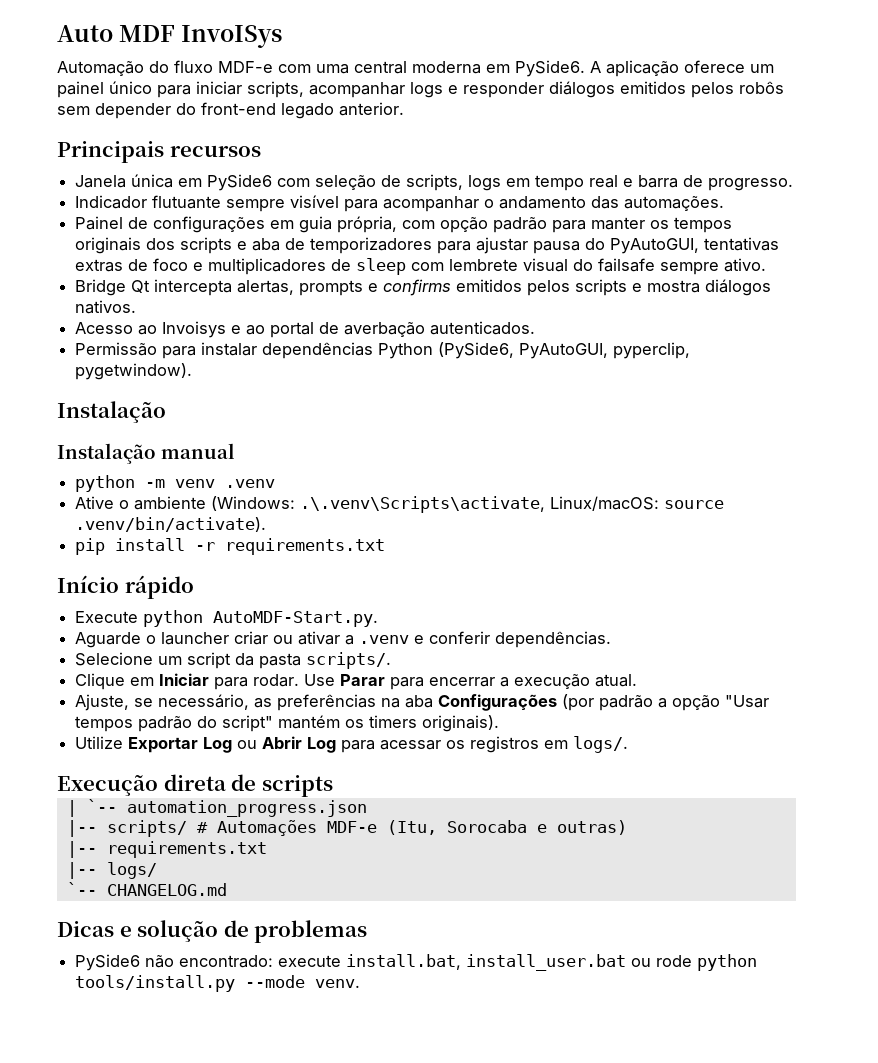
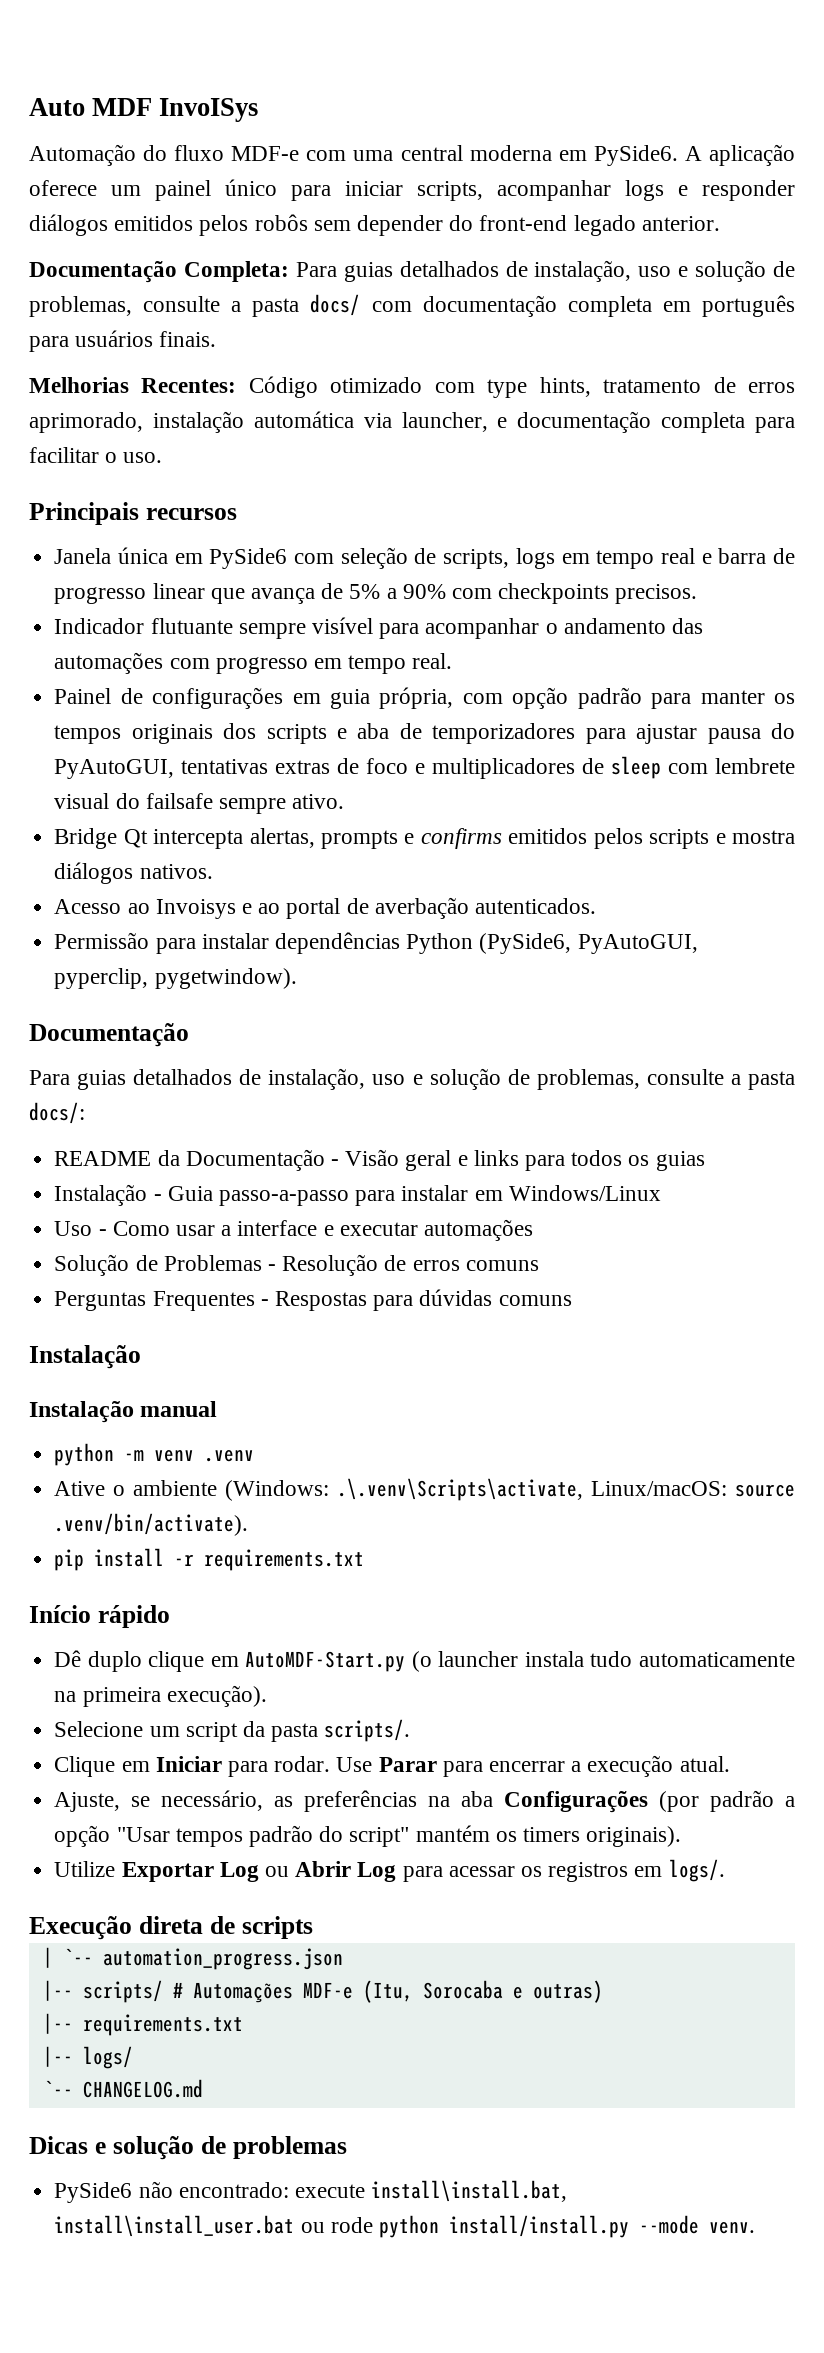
(404, 109) none -> [29,260,795,283] [29,294,795,317] [29,330,217,352] [29,376,796,398] [29,411,795,433] [29,447,163,463] // Documentação Completa: Para guias detalhados de instalação, uso e solução de problemas, consulte a pasta docs/ com documentação completa em português para usuários finais. // Melhorias Recentes: Código otimizado com type hints, tratamento de erros aprimorado, instalação automática via launcher, e documentação completa para facilitar o uso.
[708,178,794,191] progresso. -> [54,583,698,604] progresso linear que avança de 5% a 90% com checkpoints precisos.
[624,195,725,211] automações. -> [54,652,453,674] automações com progresso em tempo real.
(193, 371) none -> [29,1023,189,1047] [29,1068,795,1090] [29,1102,85,1124] [54,1149,705,1171] [54,1184,661,1206] [54,1219,533,1241] [54,1254,539,1276] [54,1289,572,1311] // Documentação // Para guias detalhados de instalação, uso e solução de problemas, consulte a pasta docs/: // README da Documentação - Visão geral e links para todos os guias // Instalação - Guia passo-a-passo para instalar em Windows/Linux // Uso - Como usar a interface e executar automações // Solução de Problemas - Resolução de erros comuns // Perguntas Frequentes - Respostas para dúvidas comuns
[75,610,379,627] [75,631,612,648] Execute python AutoMDF-Start.py. // Aguarde o launcher criar ou ativar a .venv e conferir dependências. -> [54,1650,796,1672] [54,1685,267,1707] Dê duplo clique em AutoMDF-Start.py (o launcher instala tudo automaticamente na primeira execução).
[346,954,627,971] install.bat, install_user.bat -> [371,2180,568,2202] [54,2215,295,2237] install\install.bat, install\install_user.bat
[75,975,236,992] tools/install.py -> [448,2215,629,2238] install/install.py

